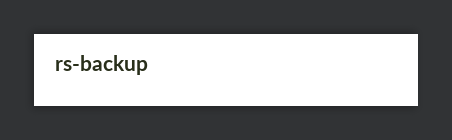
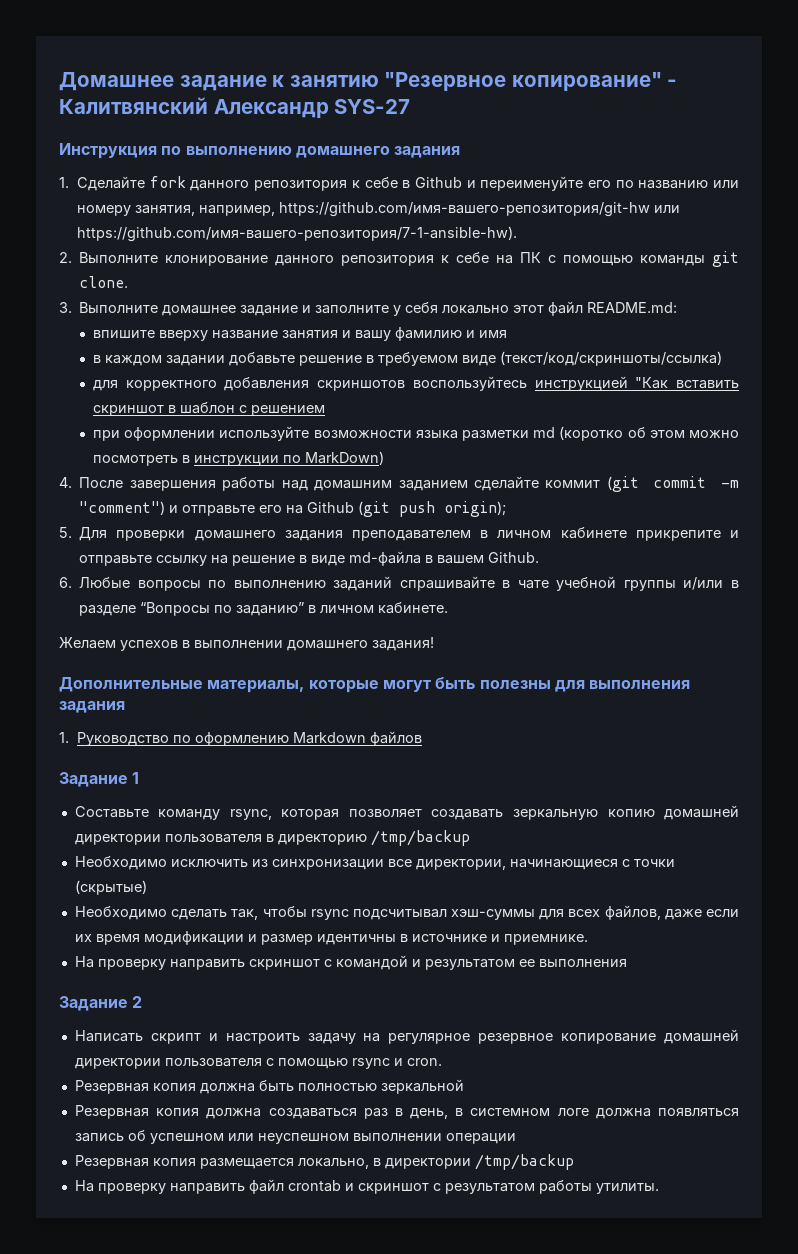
[55,55,148,75] rs-backup -> [59,72,678,91] [59,97,411,118] [59,143,461,159] [59,176,739,191] [77,202,681,217] [77,226,518,242] [59,251,740,267] [79,276,129,288] [59,301,678,316] [93,327,508,341] [93,351,723,366] [93,376,739,391] [93,402,326,416] [93,426,740,441] [93,451,385,466] [59,476,739,492] [79,501,507,517] [59,527,740,541] [79,551,540,566] [59,576,739,591] [79,602,449,616] [59,637,434,651] [59,677,691,693] [59,701,125,713] [59,731,423,746] [59,772,140,787] [74,805,740,820] [74,830,470,846] [74,856,675,870] [74,880,147,895] [74,905,739,920] [74,931,588,945] [74,955,627,970] [59,996,143,1011] [74,1029,739,1044] [74,1058,442,1069] [74,1079,464,1094] [74,1105,739,1119] [74,1130,516,1144] [74,1154,574,1170] [74,1179,659,1194] Домашнее задание к занятию "Резервное копирование" - Калитвянский Александр SYS-27 // Инструкция по выполнению домашнего задания // 1. Сделайте fork данного репозитория к себе в Github и переименуйте его по названию или номеру занятия, например, https://github.com/имя-вашего-репозитория/git-hw или https://github.com/имя-вашего-репозитория/7-1-ansible-hw). // 2. Выполните клонирование данного репозитория к себе на ПК с помощью команды git clone. // 3. Выполните домашнее задание и заполните у себя локально этот файл README.md: // впишите вверху название занятия и вашу фамилию и имя // в каждом задании добавьте решение в требуемом виде (текст/код/скриншоты/ссылка) // для корректного добавления скриншотов воспользуйтесь инструкцией "Как вставить скриншот в шаблон с решением // при оформлении используйте возможности языка разметки md (коротко об этом можно посмотреть в инструкции по MarkDown) // 4. После завершения работы над домашним заданием сделайте коммит (git commit -m "comment") и отправьте его на Github (git push origin); // 5. Для проверки домашнего задания преподавателем в личном кабинете прикрепите и отправьте ссылку на решение в виде md-файла в вашем Github. // 6. Любые вопросы по выполнению заданий спрашивайте в чате учебной группы и/или в разделе “Вопросы по заданию” в личном кабинете. // Желаем успехов в выполнении домашнего задания! // Дополнительные материалы, которые могут быть полезны для выполнения задания // 1. Руководство по оформлению Markdown файлов // Задание 1 // Составьте команду rsync, которая позволяет создавать зеркальную копию домашней директории пользователя в директорию /tmp/backup // Необходимо исключить из синхронизации все директории, начинающиеся с точки (скрытые) // Необходимо сделать так, чтобы rsync подсчитывал хэш-суммы для всех файлов, даже если их время модификации и размер идентичны в источнике и приемнике. // На проверку направить скриншот с командой и результатом ее выполнения // Задание 2 // Написать скрипт и настроить задачу на регулярное резервное копирование домашней директории пользователя с помощью rsync и cron. // Резервная копия должна быть полностью зеркальной // Резервная копия должна создаваться раз в день, в системном логе должна появляться запись об успешном или неуспешном выполнении операции // Резервная копия размещается локально, в директории /tmp/backup // На проверку направить файл crontab и скриншот с результатом работы утилиты.

